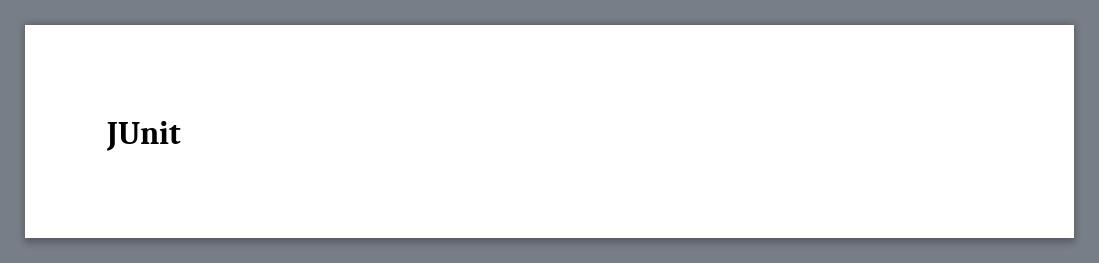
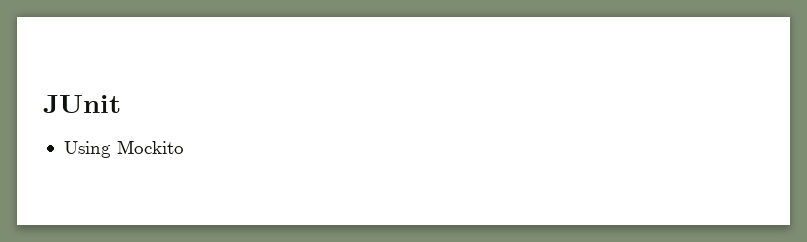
(181, 136) none -> [63,140,184,158] // Using Mockito

